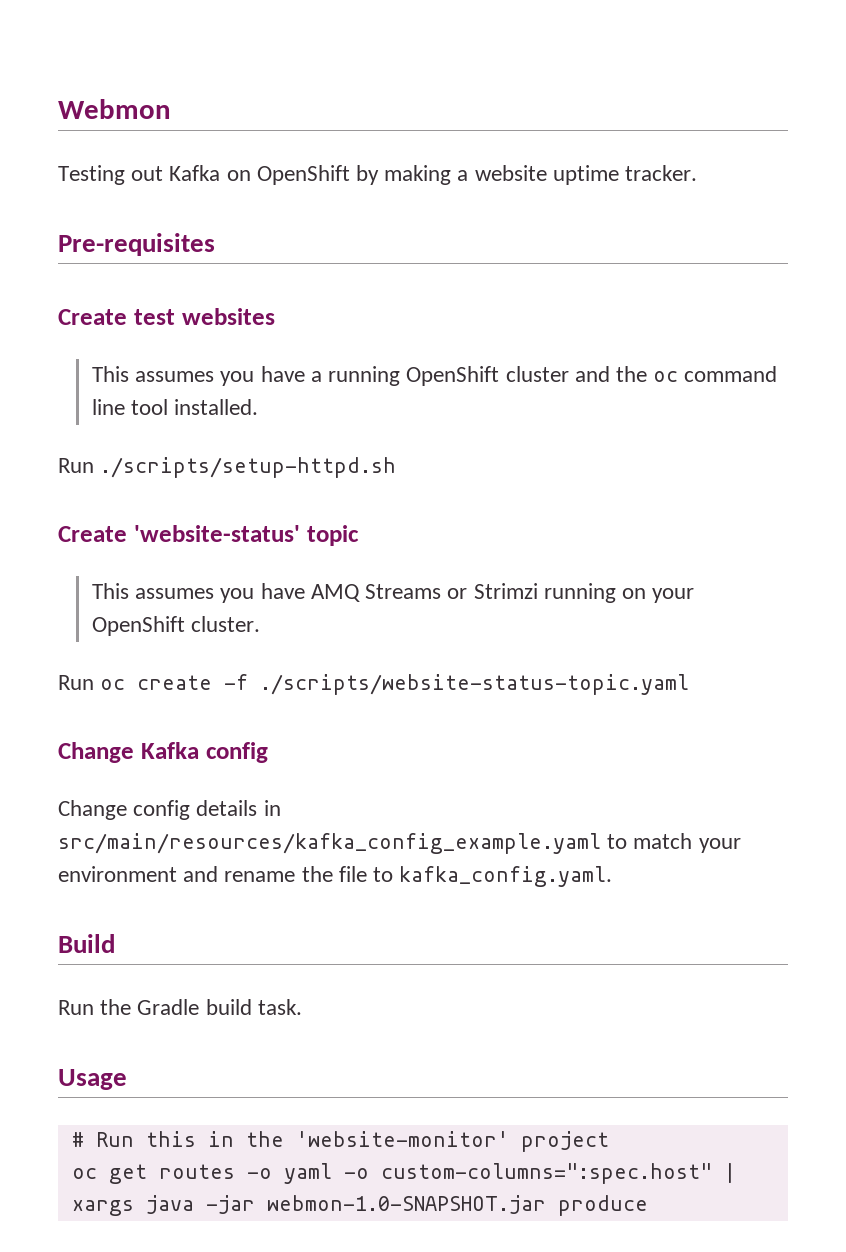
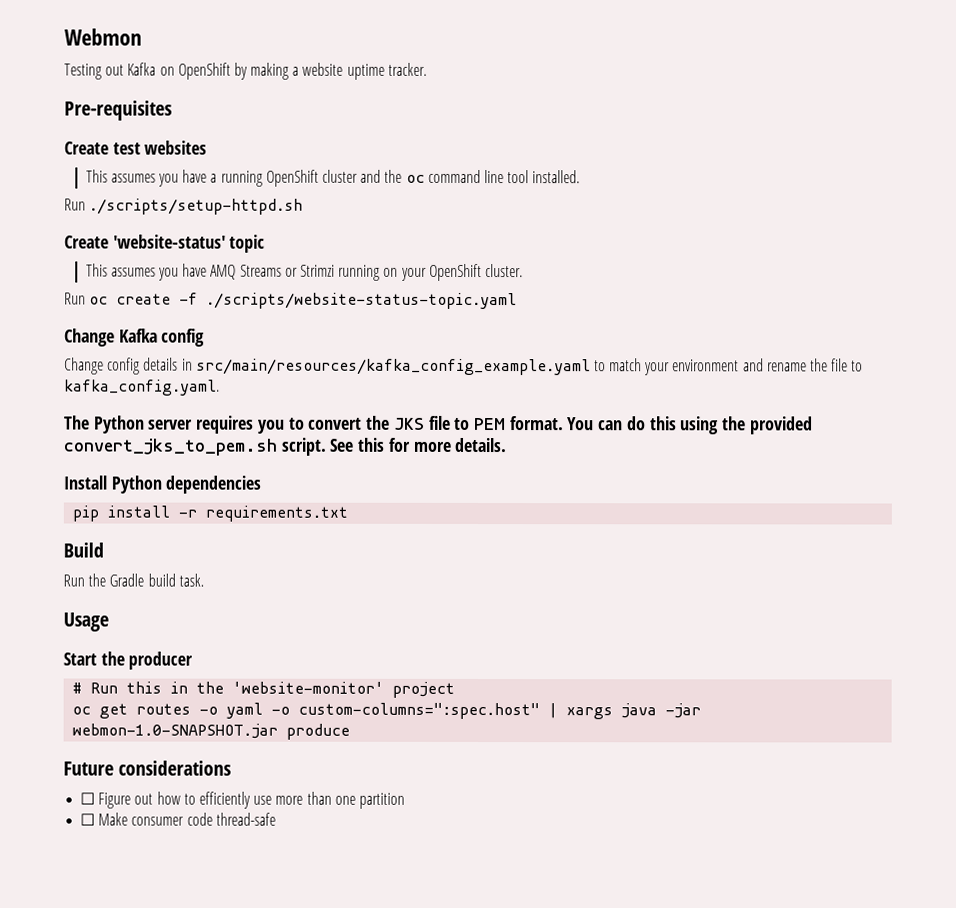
(613, 876) none -> [64,415,813,435] [63,437,508,456] [63,475,262,494] [72,505,349,522] // The Python server requires you to convert the JKS file to PEM format. You can do this using the provided convert_jks_to_pem.sh script. See this for more details. // Install Python dependencies // pip install -r requirements.txt
(127, 1079) none -> [63,651,194,670] // Start the producer
(648, 1205) none -> [63,760,232,776] [80,791,405,809] [80,812,276,826] // Future considerations // ☐ Figure out how to efficiently use more than one partition // ☐ Make consumer code thread-safe

